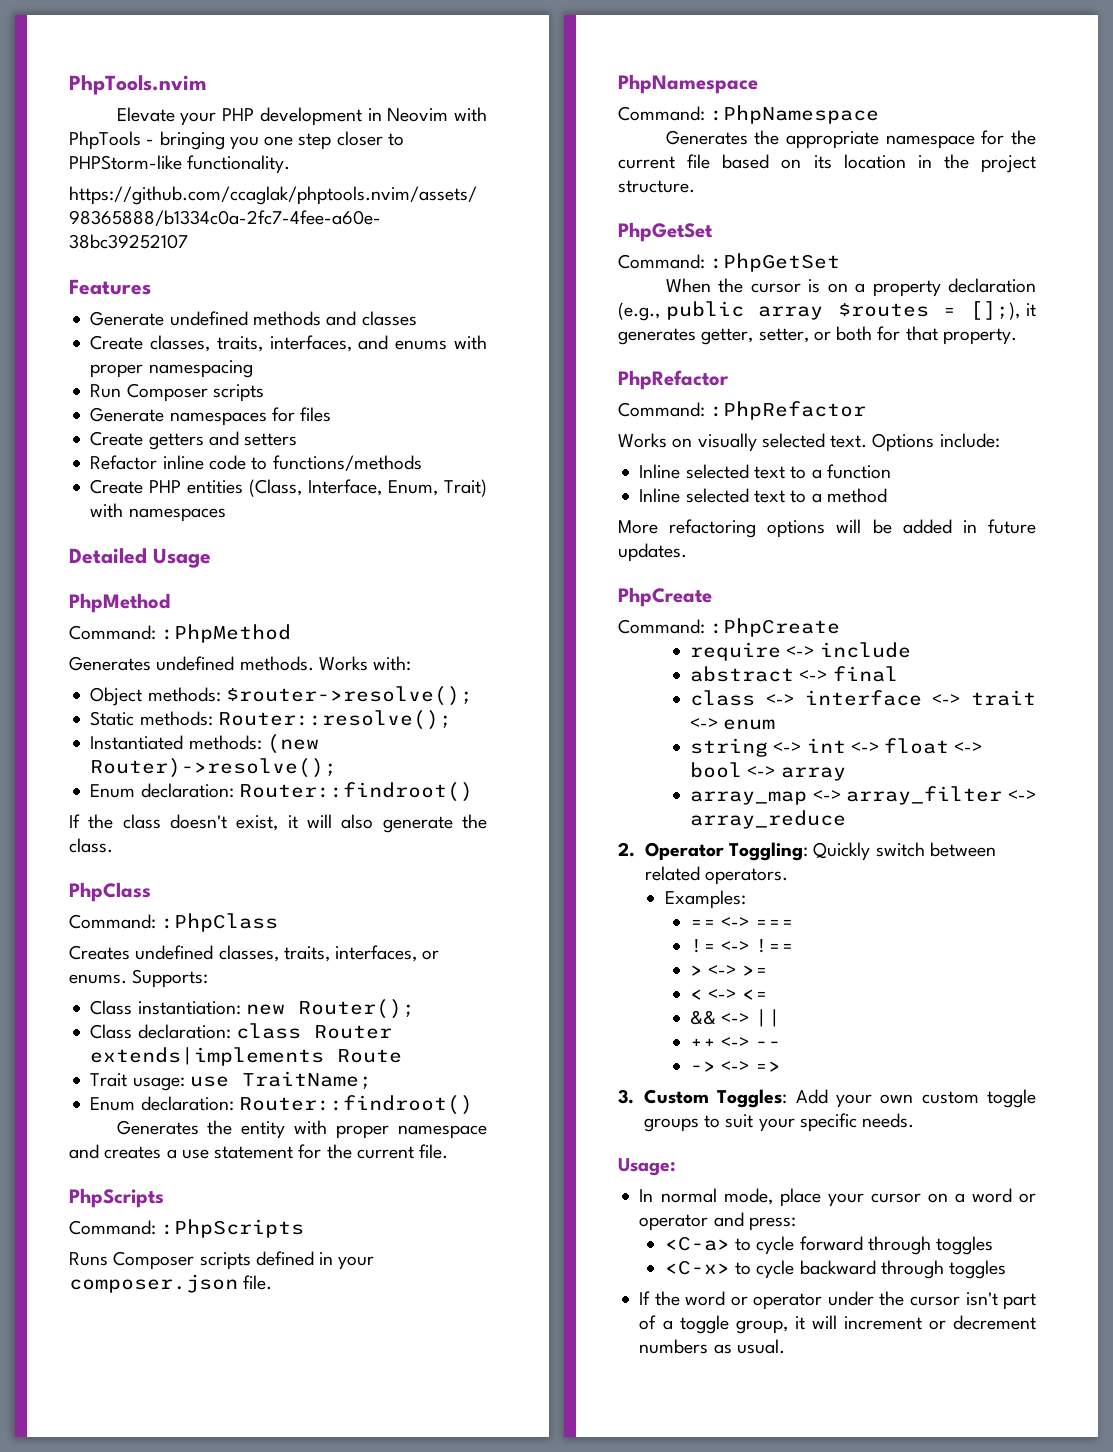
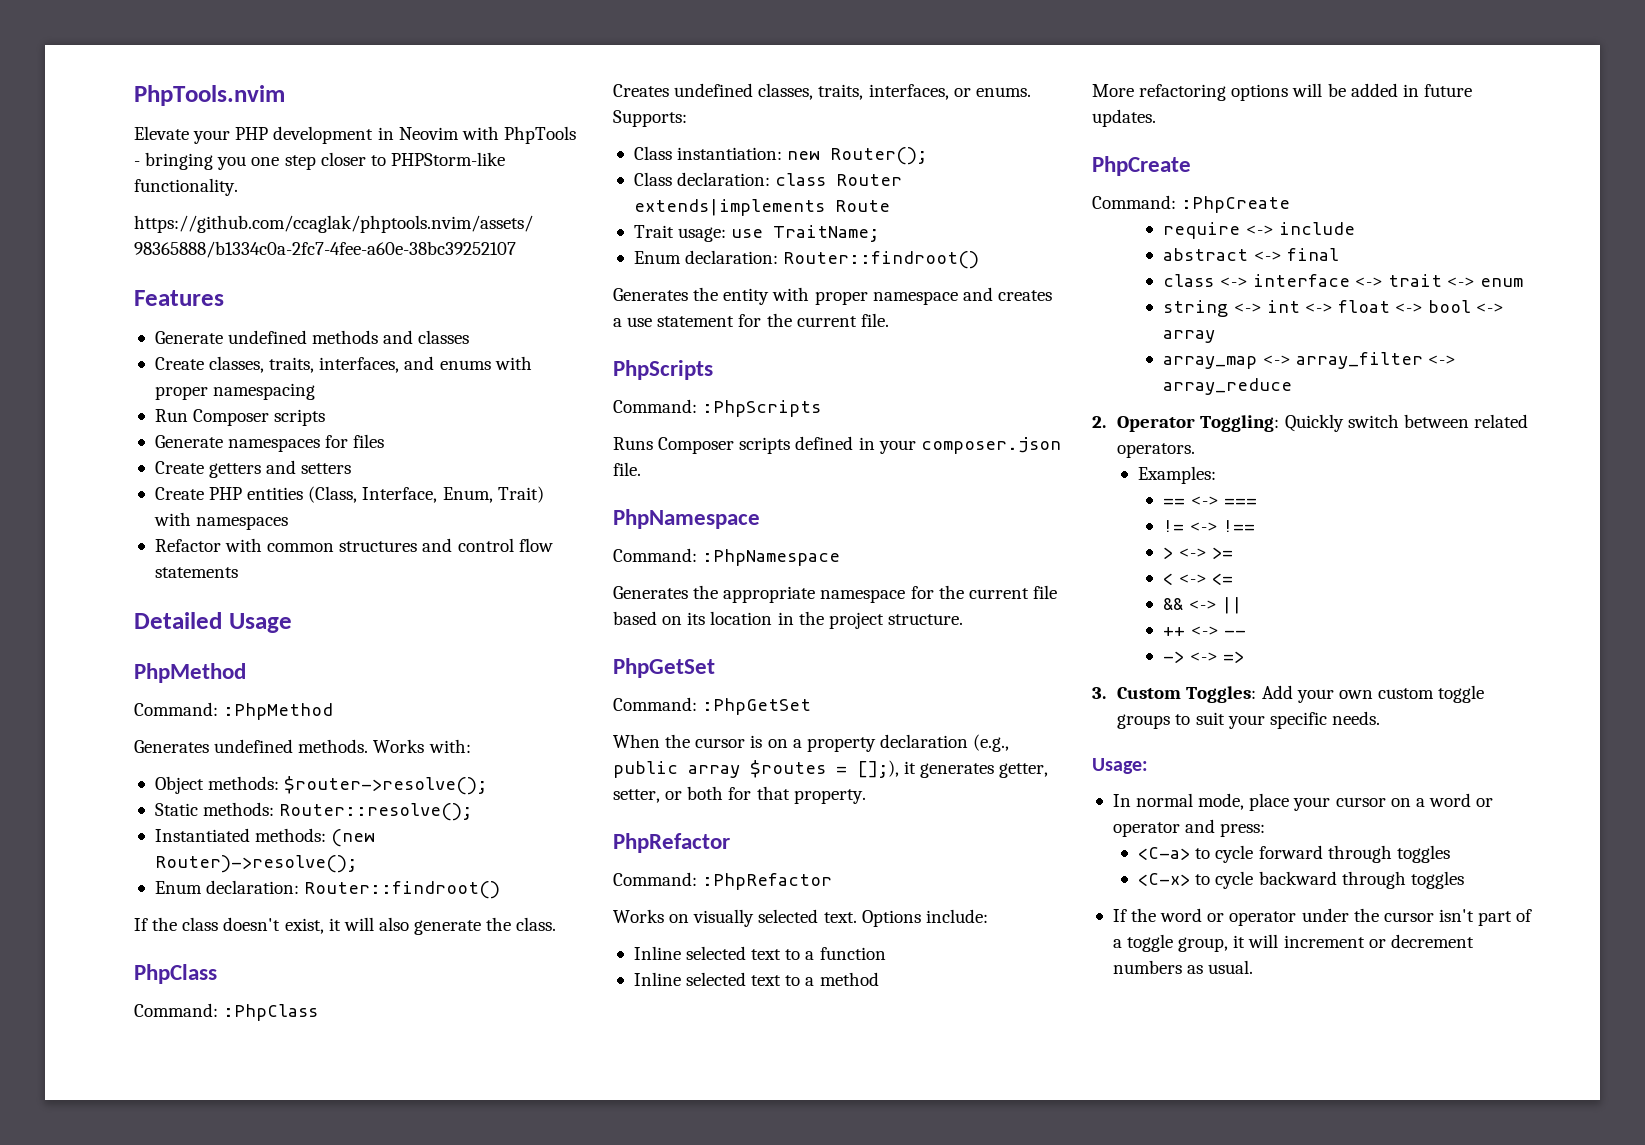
[90,455,422,471] // Refactor inline code to functions/methods -> (352, 468) none
(226, 515) none -> [154,538,553,552] [154,567,238,578] // Refactor with common structures and control flow statements

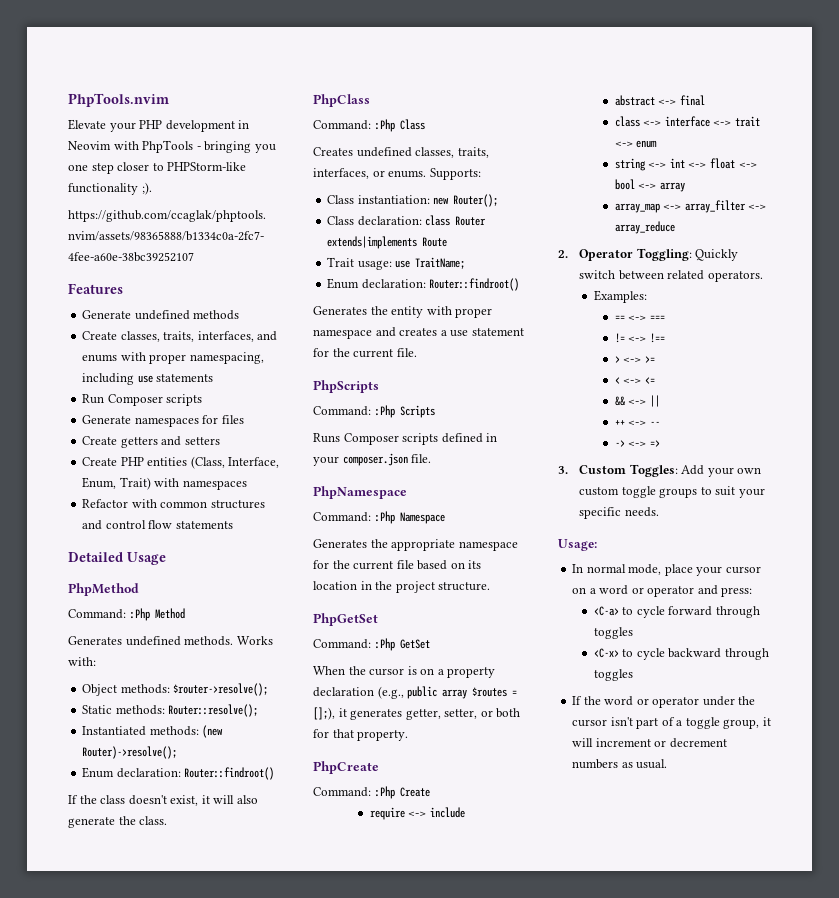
[134,178,238,196] functionality. -> [68,182,152,195] functionality ;).
[383,330,470,344] and classes -> (240, 315) none
[213,383,316,400] namespacing -> [189,352,264,364] [82,373,214,385] namespacing, including use statements
[223,703,334,720] :PhpMethod -> [129,608,185,621] :Php Method
[223,1004,319,1021] :PhpClass -> [374,119,425,132] :Php Class
[702,400,822,417] :PhpScripts -> [374,405,435,418] :Php Scripts
[702,549,841,566] :PhpNamespace -> [374,511,445,524] :Php Namespace
[702,698,812,715] :PhpGetSet -> [374,638,430,651] :Php GetSet
[613,833,730,853] [613,872,833,890] [613,909,988,927] [633,946,886,960] [633,972,879,986] [1092,83,1472,101] [1092,109,1156,127] // PhpRefactor // Command: :PhpRefactor // Works on visually selected text. Options include: // Inline selected text to a function // Inline selected text to a method // More refactoring options will be added in future updates. -> (409, 735) none
[1181,196,1291,213] :PhpCreate -> [374,786,430,799] :Php Create

